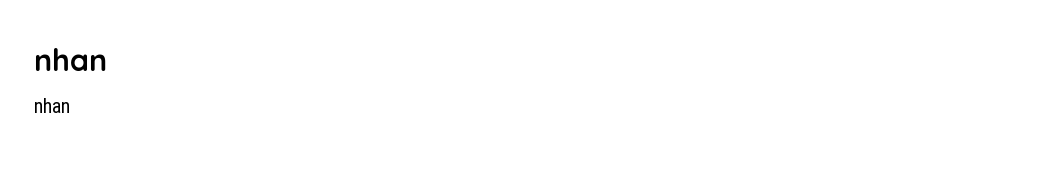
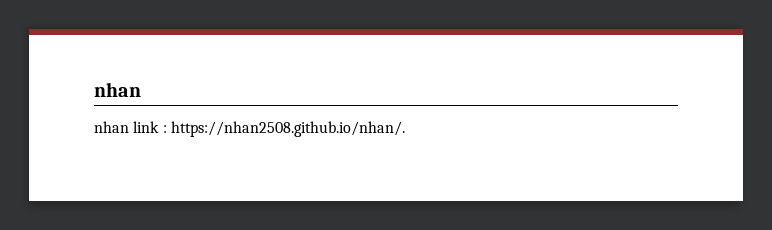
(70, 105) none -> [133,121,405,137] link : https://nhan2508.github.io/nhan/.

